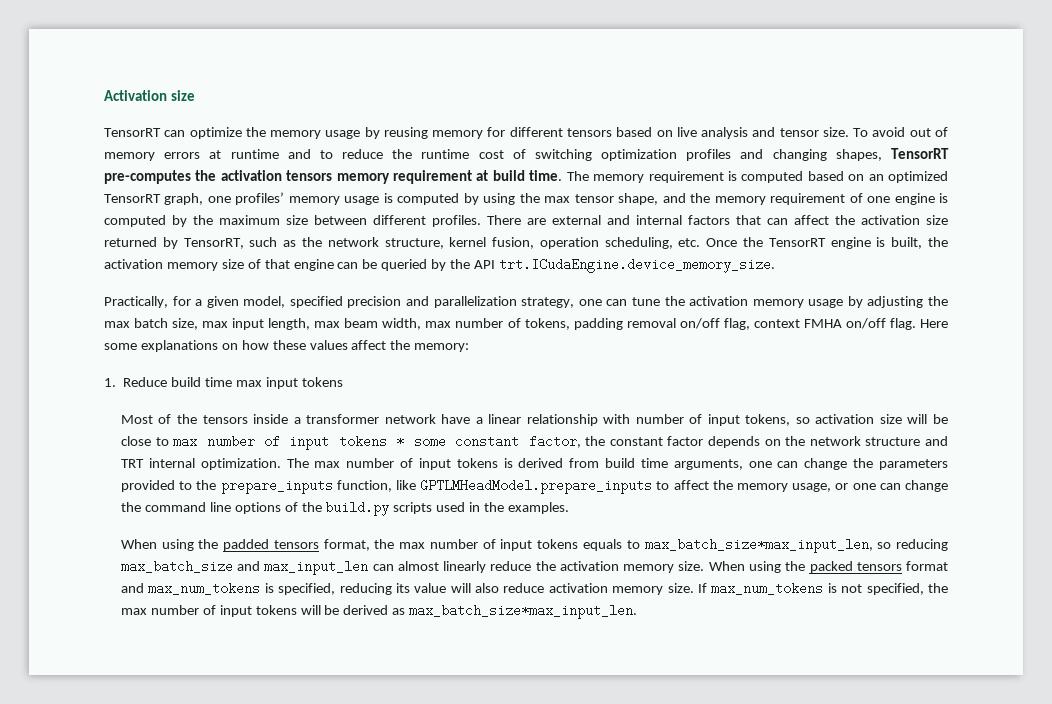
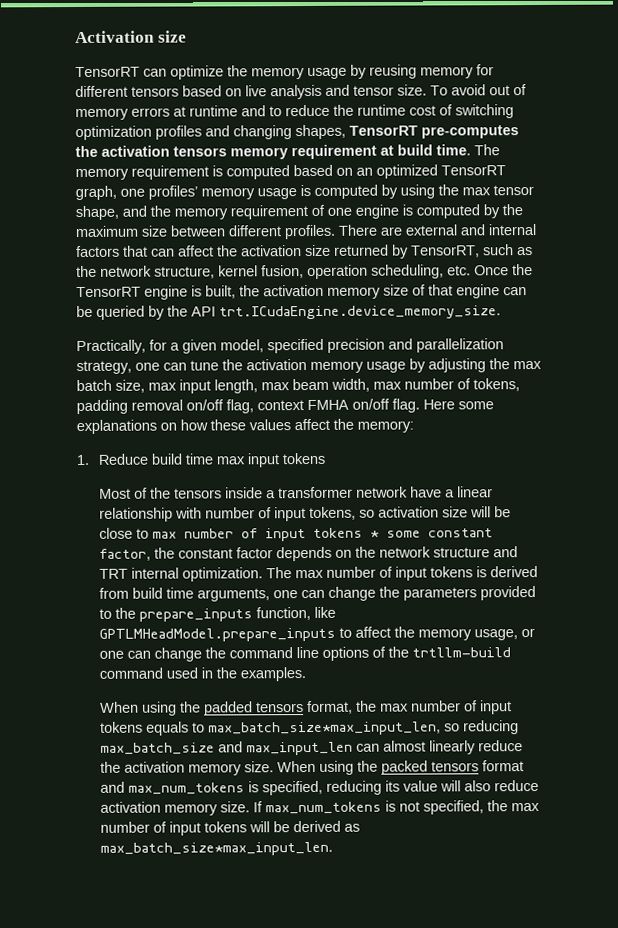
[325,501,433,516] build.py scripts -> [411,647,511,658] [98,667,163,679] trtllm-build command

